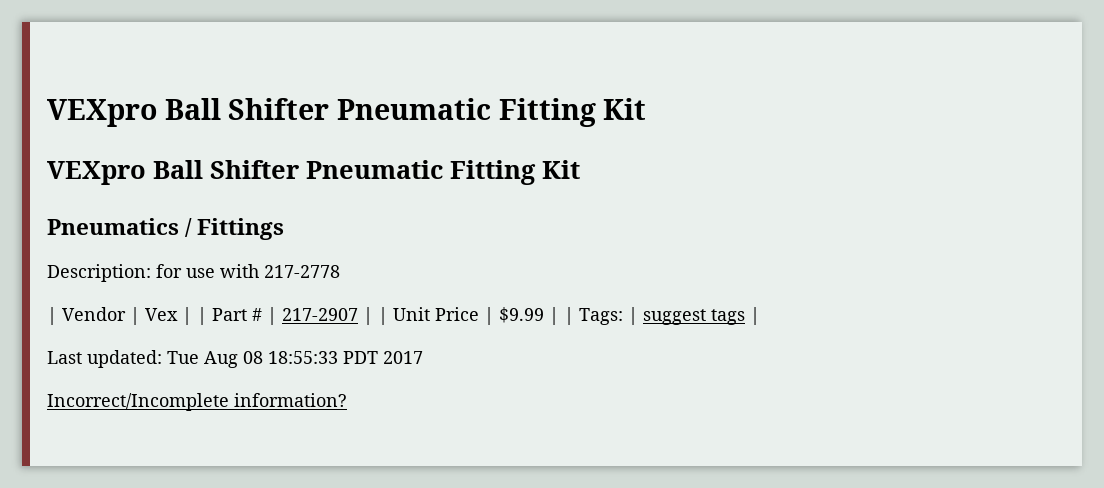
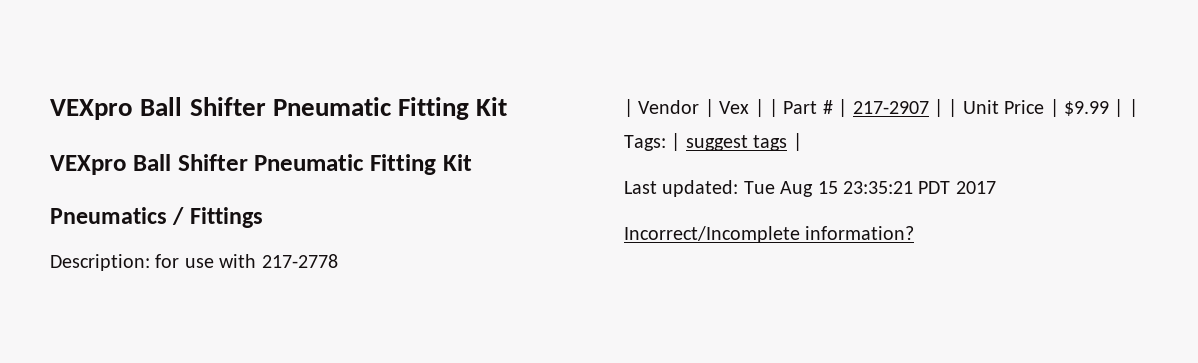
[243,351,338,364] 08 18:55:33 -> [817,181,913,194] 15 23:35:21

